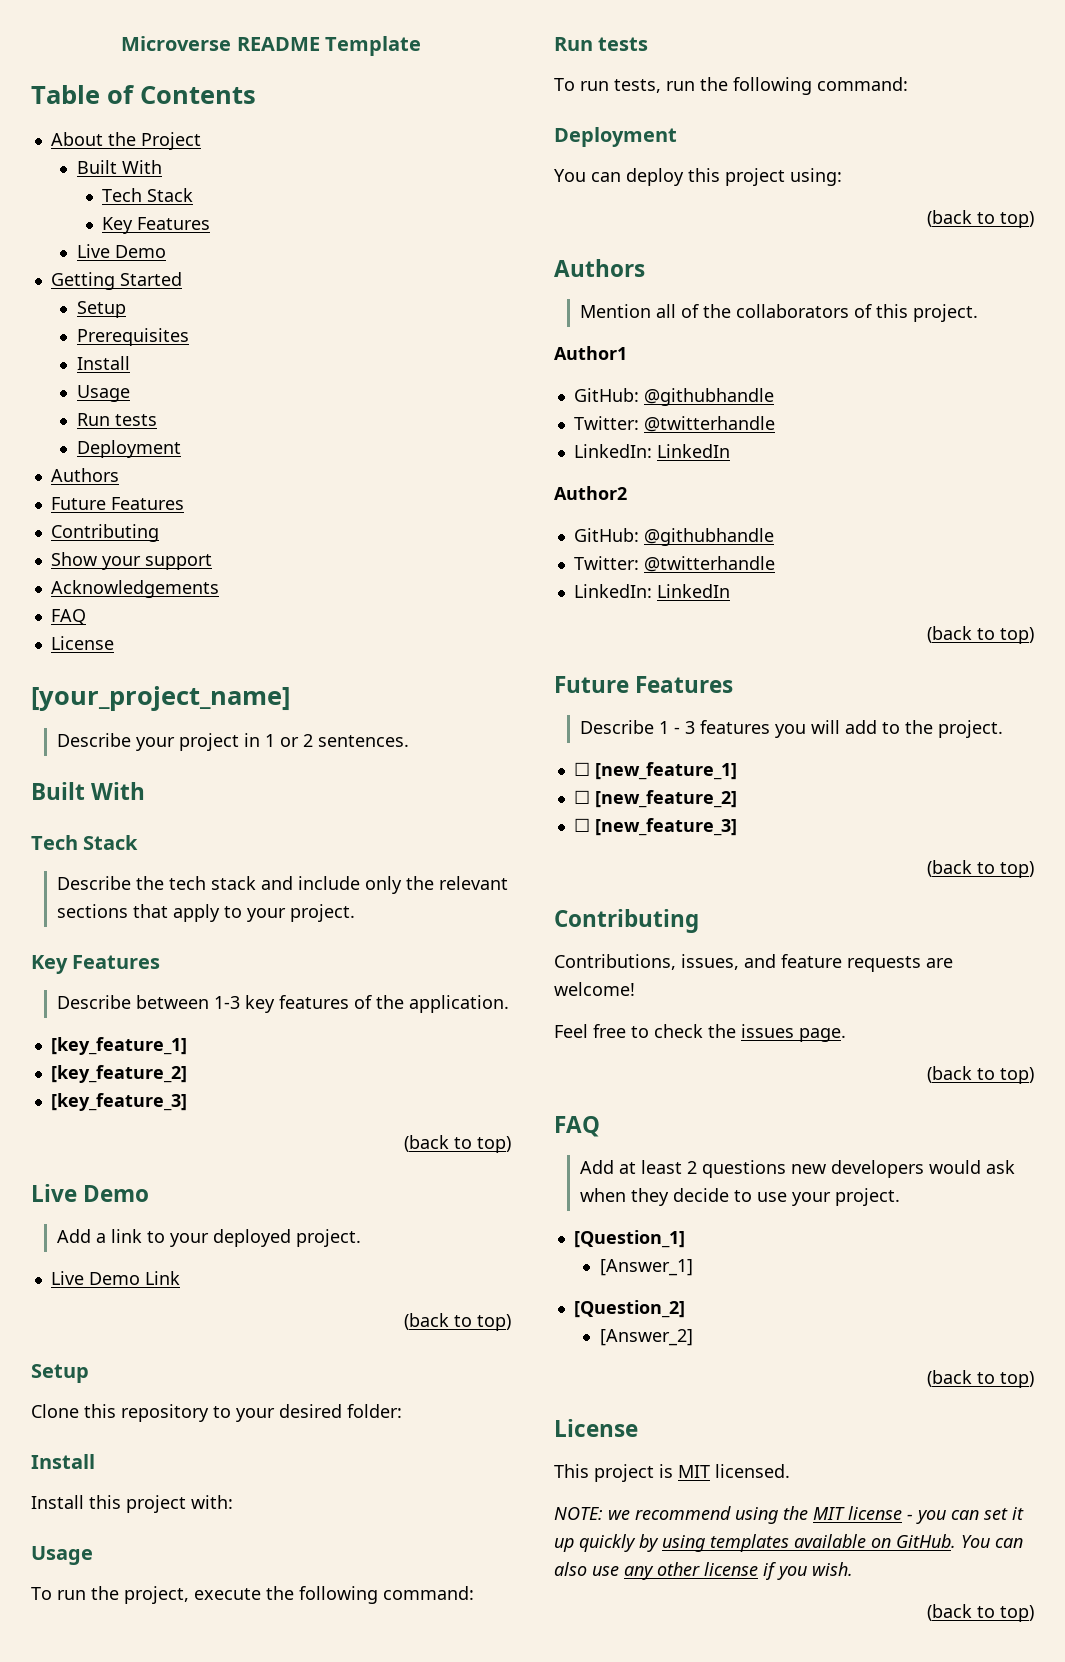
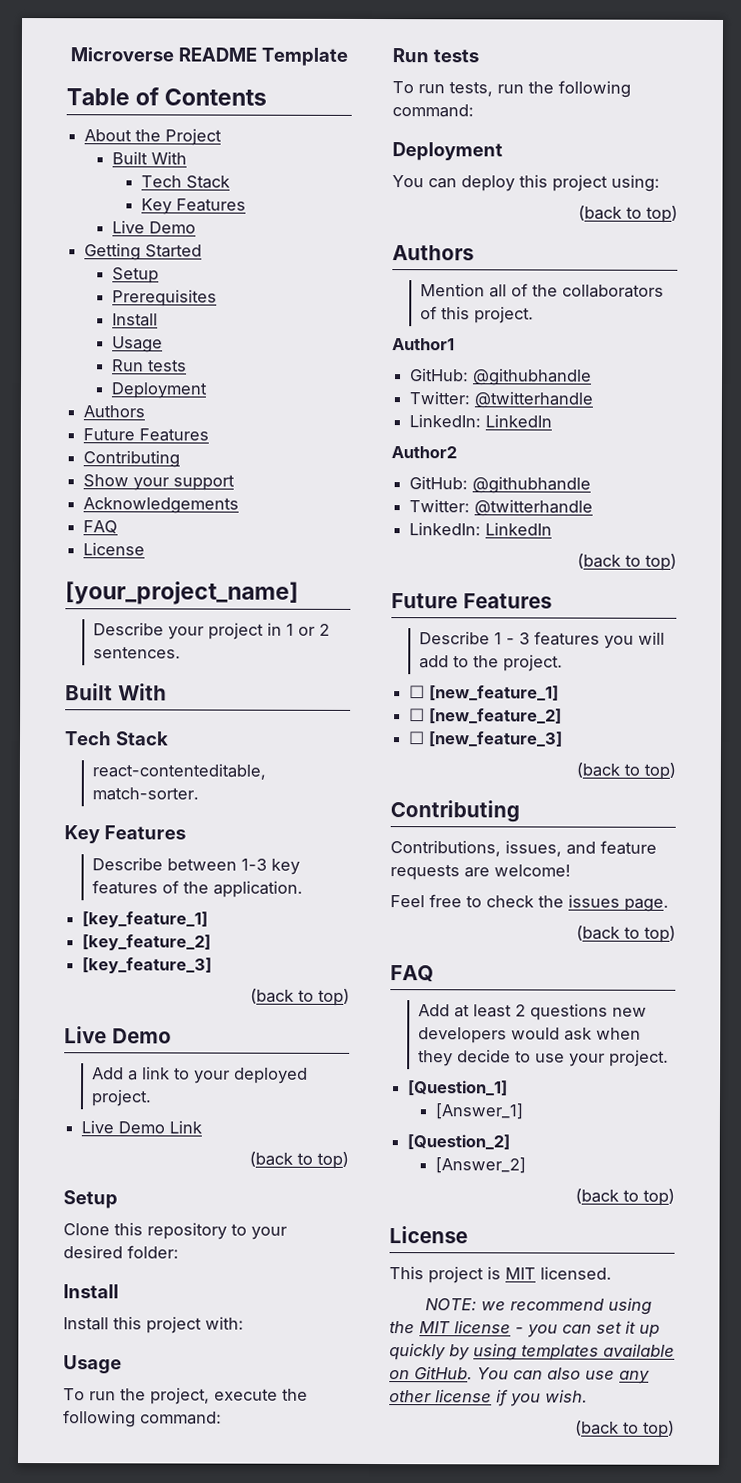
[56,876,508,894] [56,904,355,922] Describe the tech stack and include only the relevant sections that apply to your project. -> [92,763,267,780] [92,787,200,801] react-contenteditable, match-sorter.

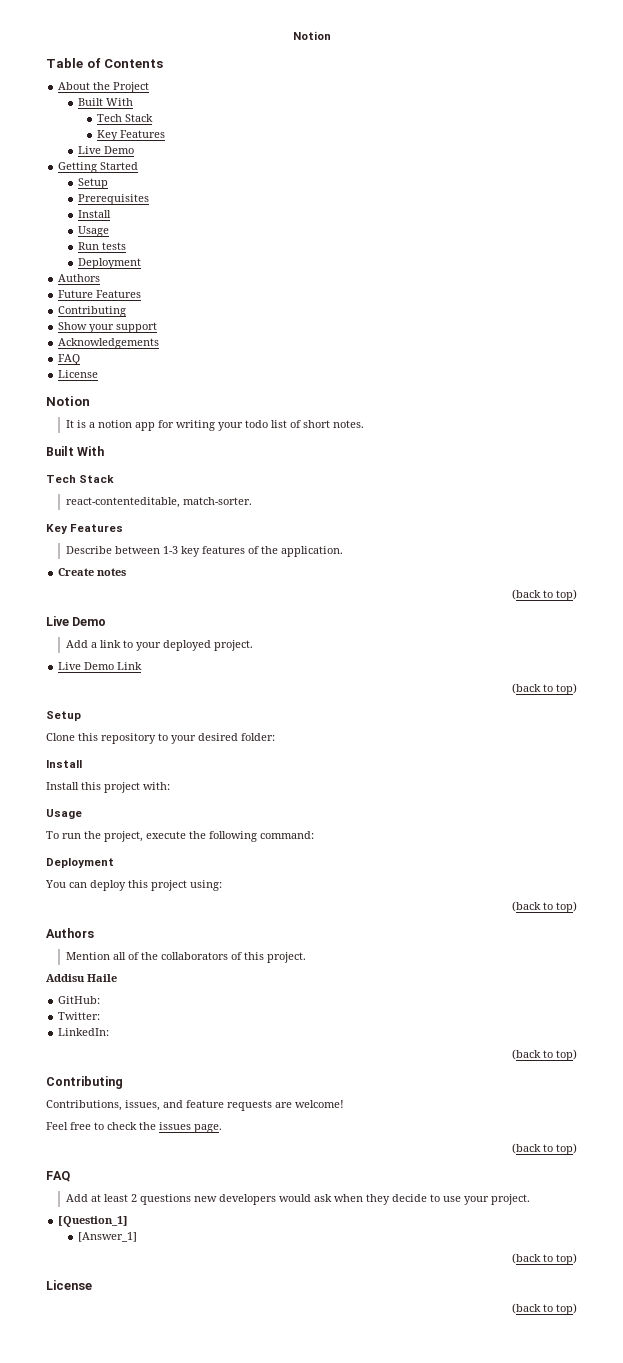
[70,47,348,66] Microverse README Template -> [292,31,331,40] Notion
[65,581,299,605] [93,622,331,640] [93,646,182,659] [your_project_name] // Describe your project in 1 or 2 sentences. -> [46,396,90,406] [65,420,364,431] Notion // It is a notion app for writing your todo list of short notes.
[82,911,209,928] [82,934,212,951] [82,957,213,974] [key_feature_1] // [key_feature_2] // [key_feature_3] -> [58,568,127,576] Create notes
[392,48,479,63] [392,80,631,98] [392,104,474,118] // Run tests // To run tests, run the following command: -> (314, 835) none
[392,338,455,351] [410,368,593,386] [409,391,594,409] [409,414,553,428] [391,446,457,459] [409,476,592,494] [409,499,594,517] [409,522,553,536] [577,553,677,571] [391,593,552,609] [419,631,666,649] [419,654,564,672] [409,685,560,701] [409,708,563,724] [408,731,564,747] Author1 // GitHub: @githubhandle // Twitter: @twitterhandle // LinkedIn: LinkedIn // Author2 // GitHub: @githubhandle // Twitter: @twitterhandle // LinkedIn: LinkedIn // (back to top) // Future Features // Describe 1 - 3 features you will add to the project. // ☐ [new_feature_1] // ☐ [new_feature_2] // ☐ [new_feature_3] -> [46,974,117,982] [58,996,101,1004] [58,1012,101,1020] [58,1028,110,1036] Addisu Haile // GitHub: // Twitter: // LinkedIn:
[407,1134,511,1150] [435,1157,527,1174] // [Question_2] // [Answer_2] -> (137, 1237) none
[389,1266,612,1284] [424,1297,652,1315] [389,1320,660,1338] [389,1343,675,1361] [389,1366,650,1384] [389,1389,588,1407] // This project is MIT licensed. // NOTE: we recommend using the MIT license - you can set it up quickly by using templates available on GitHub. You can also use any other license if you wish. -> (92, 1285) none

